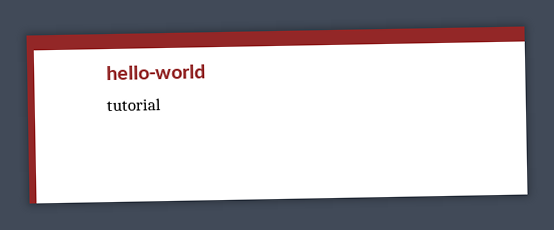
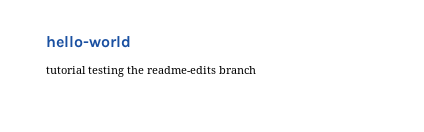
(161, 105) none -> [88,66,256,77] testing the readme-edits branch

